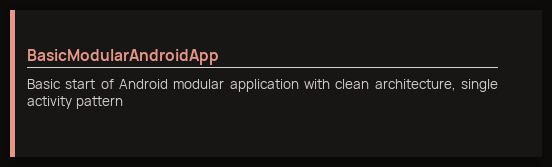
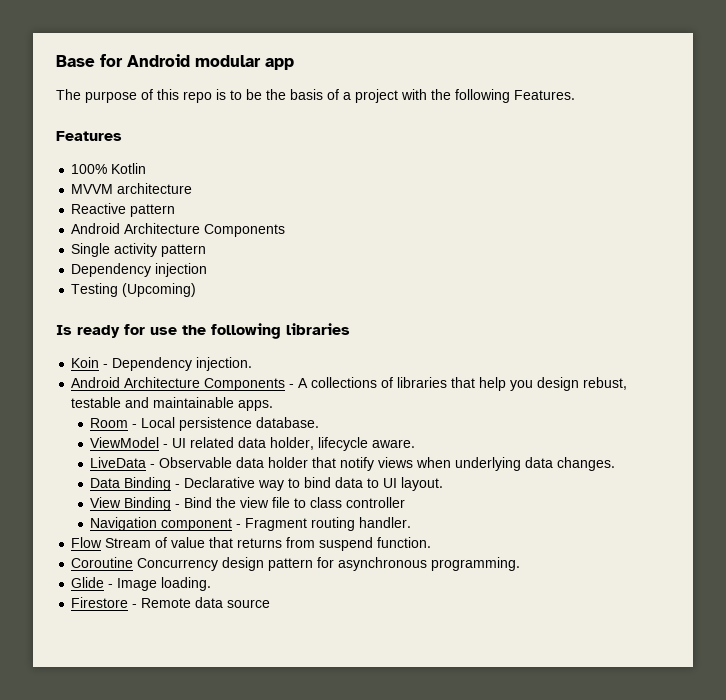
[27,49,219,65] [27,79,498,92] [27,96,123,109] BasicModularAndroidApp // Basic start of Android modular application with clean architecture, single activity pattern -> [56,54,294,70] [56,89,575,103] [56,131,122,141] [71,163,147,174] [71,183,193,194] [71,203,176,217] [71,223,286,237] [71,243,207,257] [71,263,208,277] [71,283,197,297] [56,323,350,339] [71,357,253,371] [71,377,628,391] [71,397,274,411] [90,417,320,431] [90,437,416,451] [90,457,616,471] [90,477,444,491] [90,497,406,511] [90,517,412,531] [71,537,432,551] [71,557,521,571] [71,577,212,591] [71,597,271,608] Base for Android modular app // The purpose of this repo is to be the basis of a project with the following Features. // Features // 100% Kotlin // MVVM architecture // Reactive pattern // Android Architecture Components // Single activity pattern // Dependency injection // Testing (Upcoming) // Is ready for use the following libraries // Koin - Dependency injection. // Android Architecture Components - A collections of libraries that help you design rebust, testable and maintainable apps. // Room - Local persistence database. // ViewModel - UI related data holder, lifecycle aware. // LiveData - Observable data holder that notify views when underlying data changes. // Data Binding - Declarative way to bind data to UI layout. // View Binding - Bind the view file to class controller // Navigation component - Fragment routing handler. // Flow Stream of value that returns from suspend function. // Coroutine Concurrency design pattern for asynchronous programming. // Glide - Image loading. // Firestore - Remote data source

